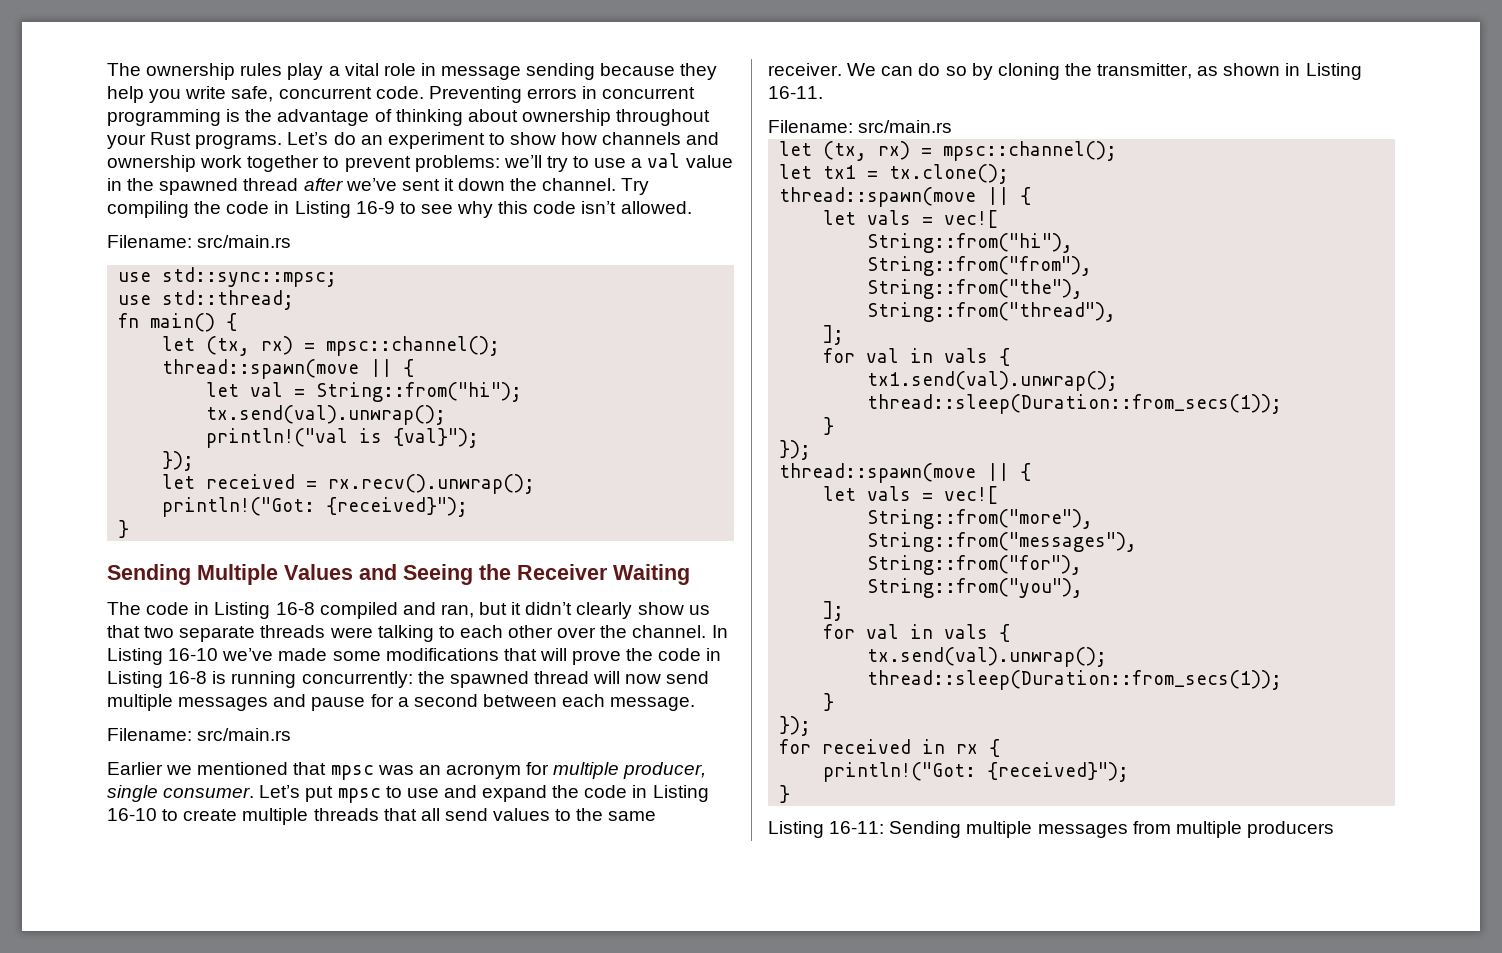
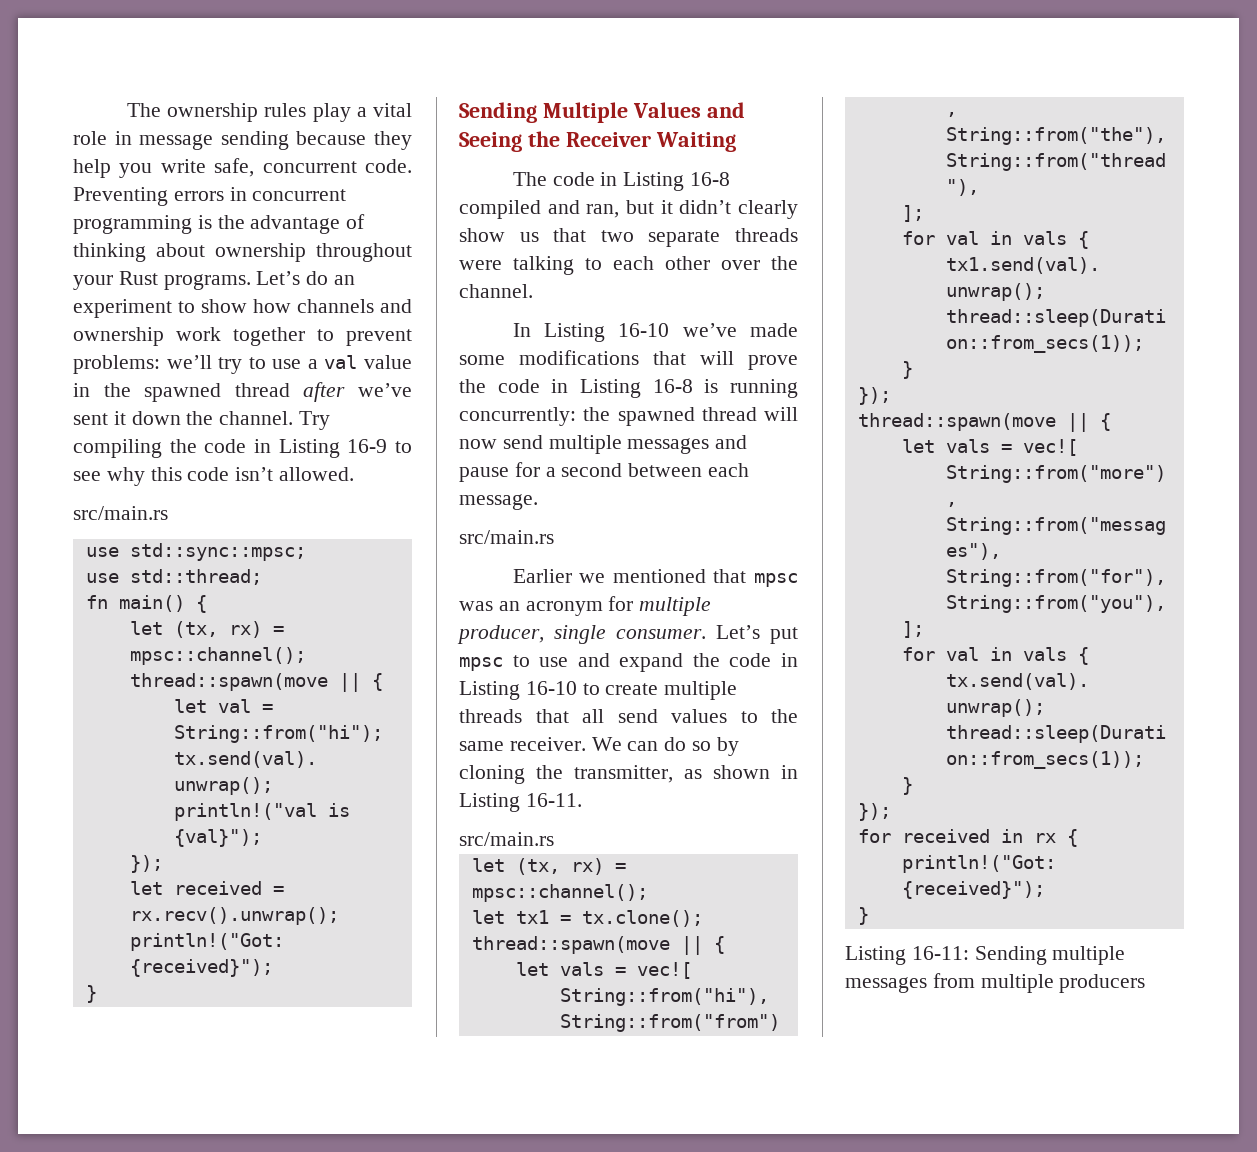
[107,235,192,248] Filename: -> (355, 474) none
(707, 631) none -> (533, 291) //
[107,728,192,741] Filename: -> (538, 502) none
[768,120,853,133] Filename: -> (582, 800) none

